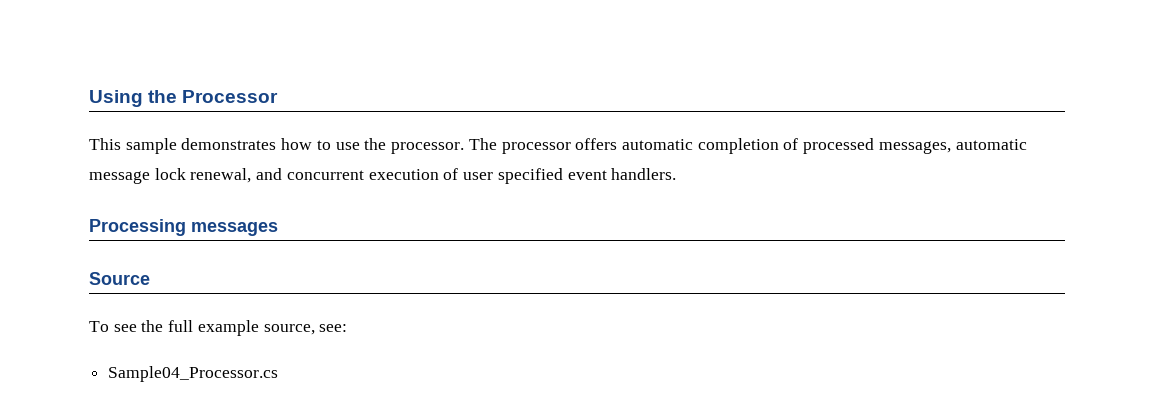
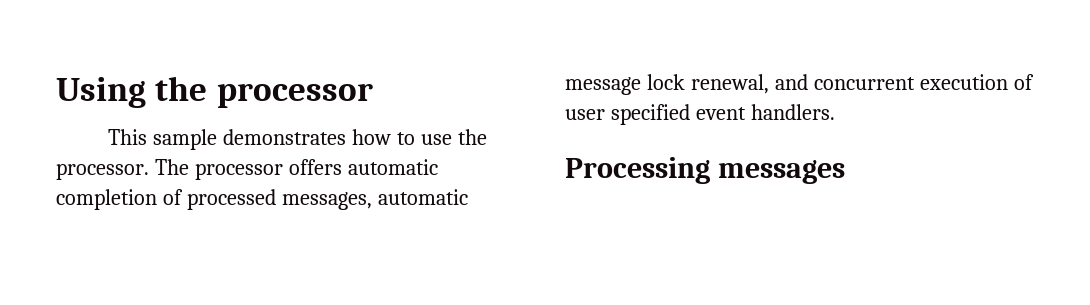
[182,90,279,103] Processor -> [216,83,373,108] processor
[89,272,150,285] [89,320,348,336] [108,366,279,382] // Source // To see the full example source, see: // Sample04_Processor.cs -> (845, 172) none

